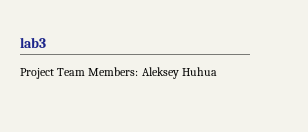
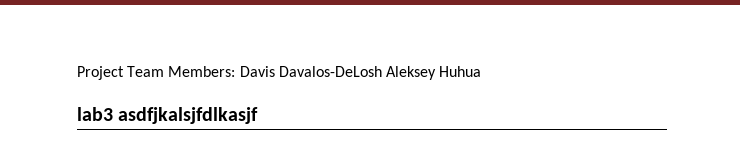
[20,37,46,48] lab3 // -> (77, 73) none
(139, 71) none -> [239,66,382,77] Davis Davalos-DeLosh
(217, 71) none -> [77,107,259,124] // lab3 asdfjkalsjfdlkasjf

